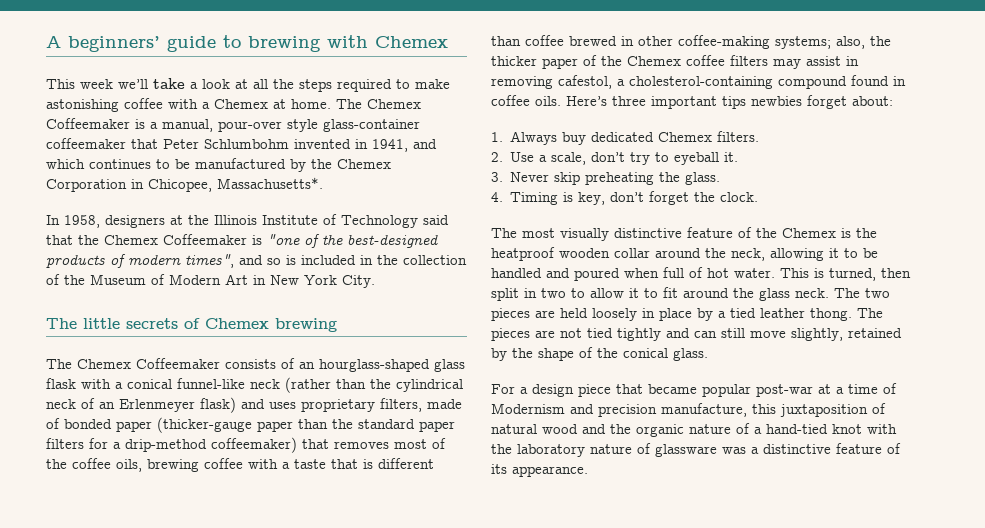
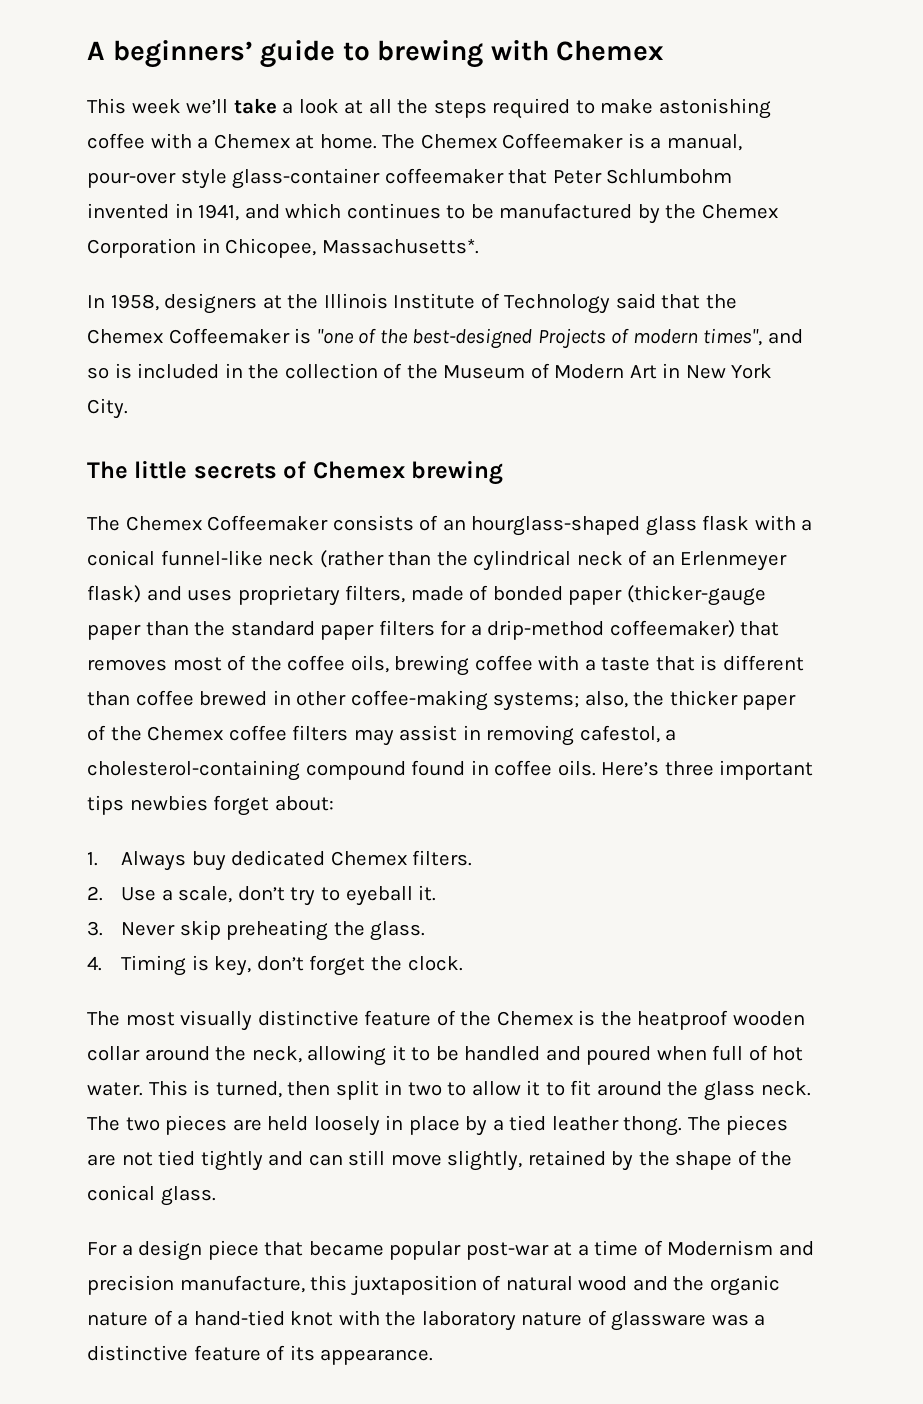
[46,254,105,268] products -> [537,328,606,349] Projects

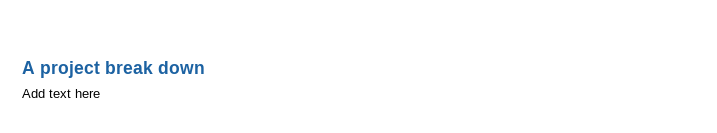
[112,40,665,68] [87,98,771,119] [87,133,742,151] [87,168,733,189] [87,203,778,224] [87,238,479,258] [87,293,737,314] [87,328,803,349] [87,363,773,379] [87,398,128,419] [87,460,504,485] [87,515,813,536] [87,550,788,571] [87,585,766,606] [87,620,780,640] [87,655,804,676] [87,690,797,711] [87,725,677,746] [87,760,814,781] [87,795,334,816] [87,850,473,871] [87,885,437,906] [87,920,426,941] [87,955,463,976] [87,1010,805,1031] [87,1045,804,1066] [87,1080,811,1101] [87,1115,789,1136] [87,1150,793,1171] [87,1185,216,1206] [87,1240,814,1261] [87,1275,780,1296] [87,1310,766,1331] [87,1345,434,1365] beginners’ guide to brewing with Chemex // This week we’ll take a look at all the steps required to make astonishing coffee with a Chemex at home. The Chemex Coffeemaker is a manual, pour-over style glass-container coffeemaker that Peter Schlumbohm invented in 1941, and which continues to be manufactured by the Chemex Corporation in Chicopee, Massachusetts*. // In 1958, designers at the Illinois Institute of Technology said that the Chemex Coffeemaker is "one of the best-designed Projects of modern times", and so is included in the collection of the Museum of Modern Art in New York City. // The little secrets of Chemex brewing // The Chemex Coffeemaker consists of an hourglass-shaped glass flask with a conical funnel-like neck (rather than the cylindrical neck of an Erlenmeyer flask) and uses proprietary filters, made of bonded paper (thicker-gauge paper than the standard paper filters for a drip-method coffeemaker) that removes most of the coffee oils, brewing coffee with a taste that is different than coffee brewed in other coffee-making systems; also, the thicker paper of the Chemex coffee filters may assist in removing cafestol, a cholesterol-containing compound found in coffee oils. Here’s three important tips newbies forget about: // 1. Always buy dedicated Chemex filters. // 2. Use a scale, don’t try to eyeball it. // 3. Never skip preheating the glass. // 4. Timing is key, don’t forget the clock. // The most visually distinctive feature of the Chemex is the heatproof wooden collar around the neck, allowing it to be handled and poured when full of hot water. This is turned, then split in two to allow it to fit around the glass neck. The two pieces are held loosely in place by a tied leather thong. The pieces are not tied tightly and can still move slightly, retained by the shape of the conical glass. // For a design piece that became popular post-war at a time of Modernism and precision manufacture, this juxtaposition of natural wood and the organic nature of a hand-tied knot with the laboratory nature of glassware was a distinctive feature of its appearance. -> [40,61,205,78] [22,89,100,98] project break down // Add text here

